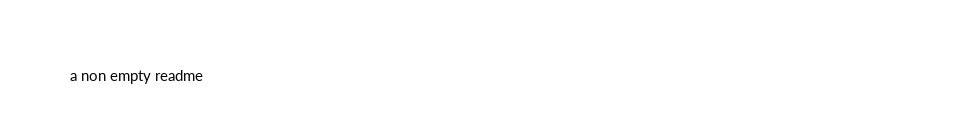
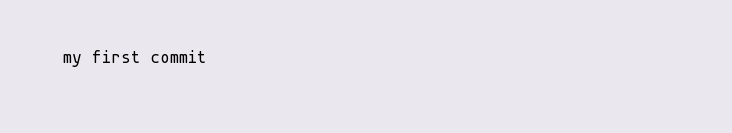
[70,70,203,84] a non empty readme -> [63,50,206,67] my first commit

